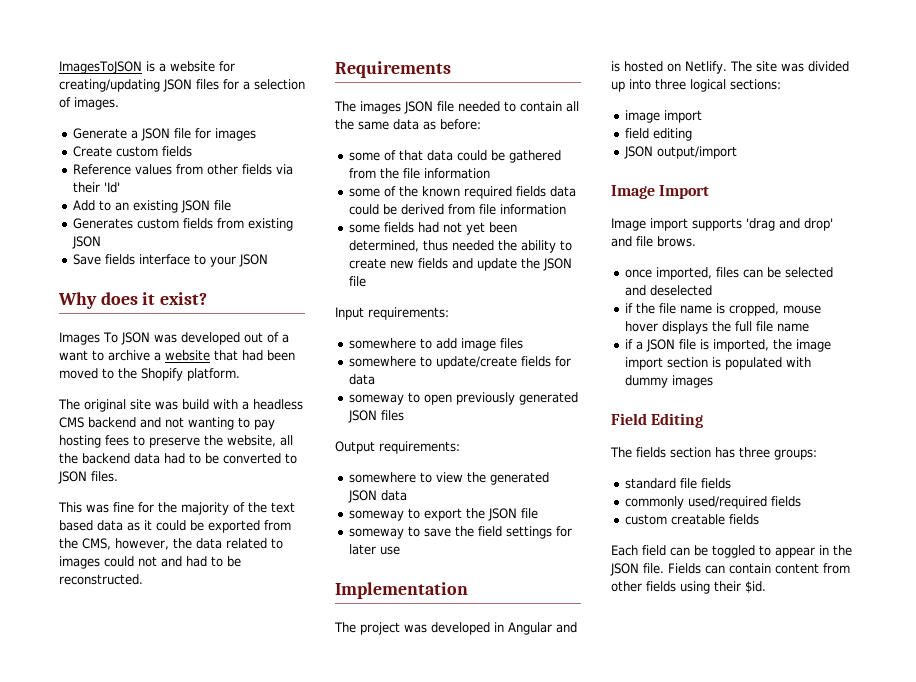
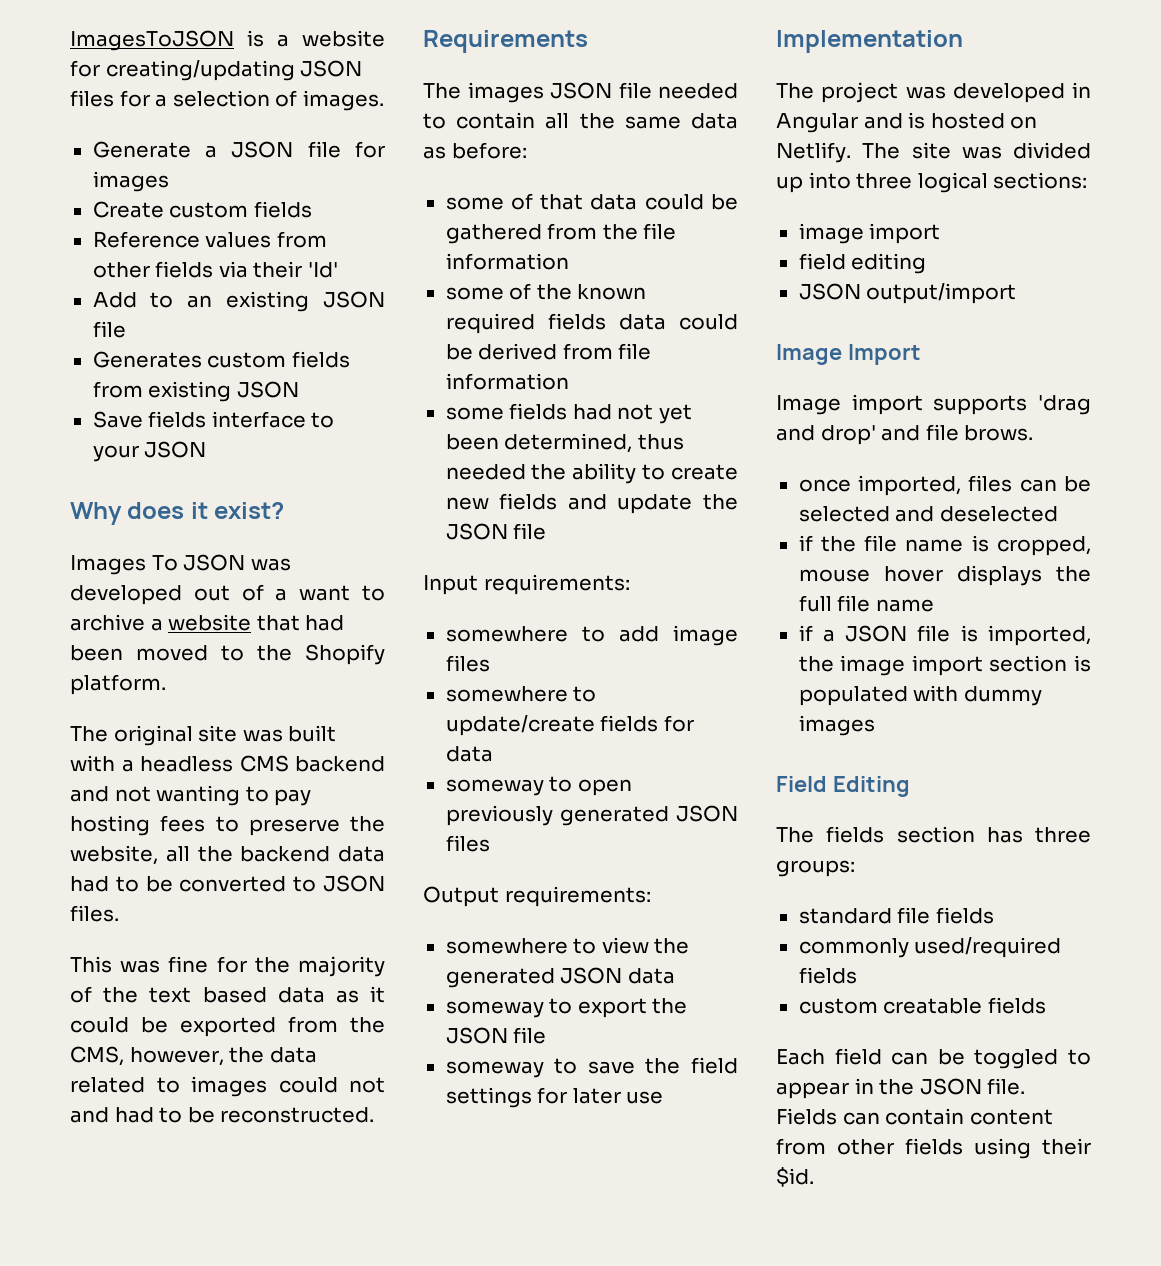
[182,399,209,410] build -> [288,725,337,742] built

